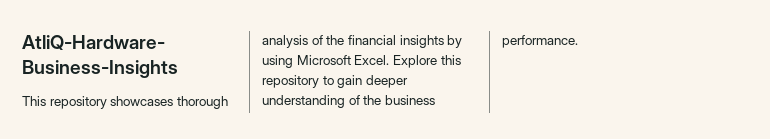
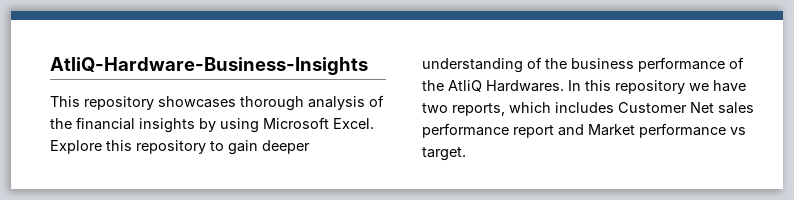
[502,35,578,48] performance. -> [638,57,744,72] [422,80,746,94] [422,102,754,116] [422,123,746,138] [422,147,466,161] performance of the AtliQ Hardwares. In this repository we have two reports, which includes Customer Net sales performance report and Market performance vs target.

